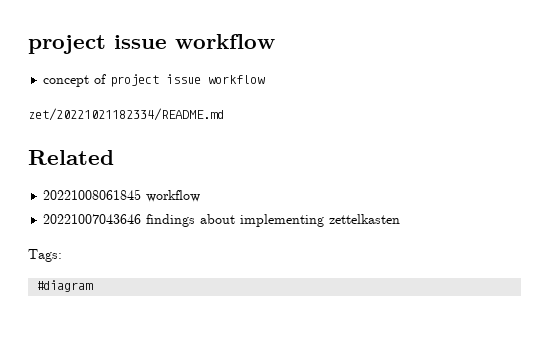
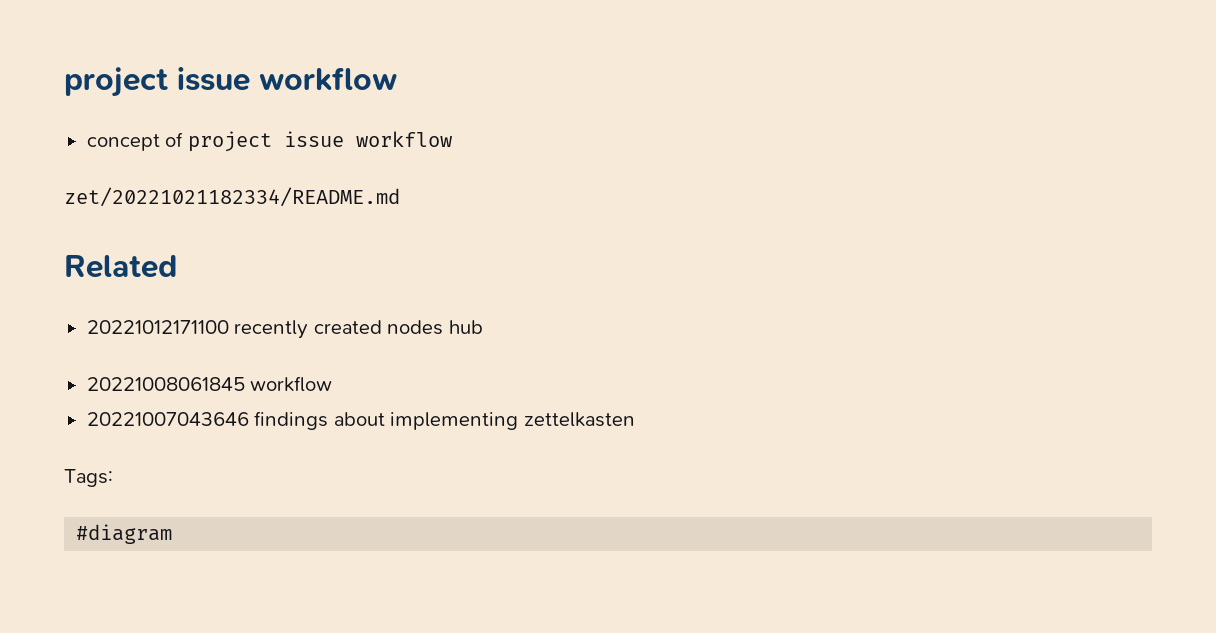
(114, 157) none -> [86,320,483,339] // 20221012171100 recently created nodes hub

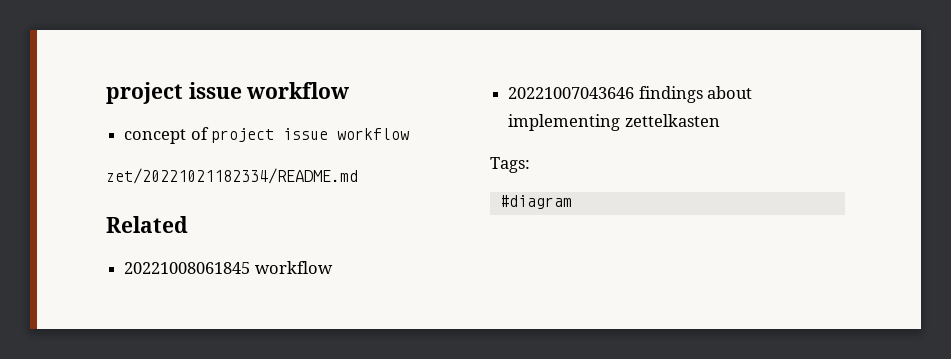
[86,320,483,339] // 20221012171100 recently created nodes hub -> (188, 224) none

